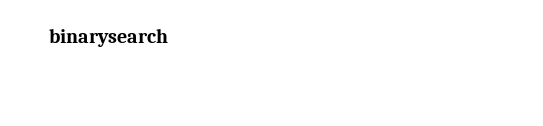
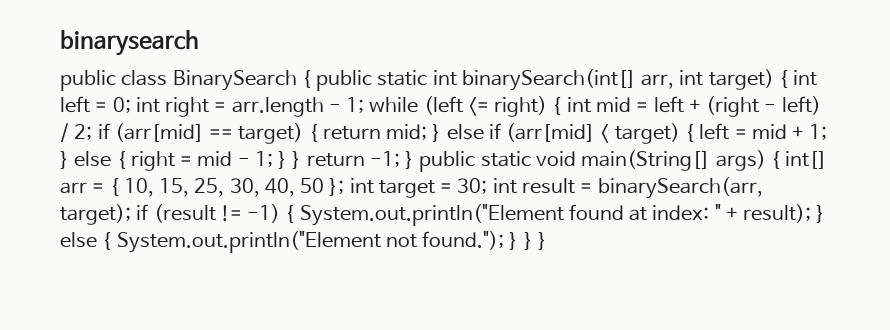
(168, 37) none -> [60,69,818,91] [60,96,821,117] [60,123,828,144] [60,150,828,172] [60,177,763,199] [60,204,826,226] [60,231,547,253] // public class BinarySearch { public static int binarySearch(int[] arr, int target) { int left = 0; int right = arr.length - 1; while (left <= right) { int mid = left + (right - left) / 2; if (arr[mid] == target) { return mid; } else if (arr[mid] < target) { left = mid + 1; } else { right = mid - 1; } } return -1; } public static void main(String[] args) { int[] arr = { 10, 15, 25, 30, 40, 50 }; int target = 30; int result = binarySearch(arr, target); if (result != -1) { System.out.println("Element found at index: " + result); } else { System.out.println("Element not found."); } } }

